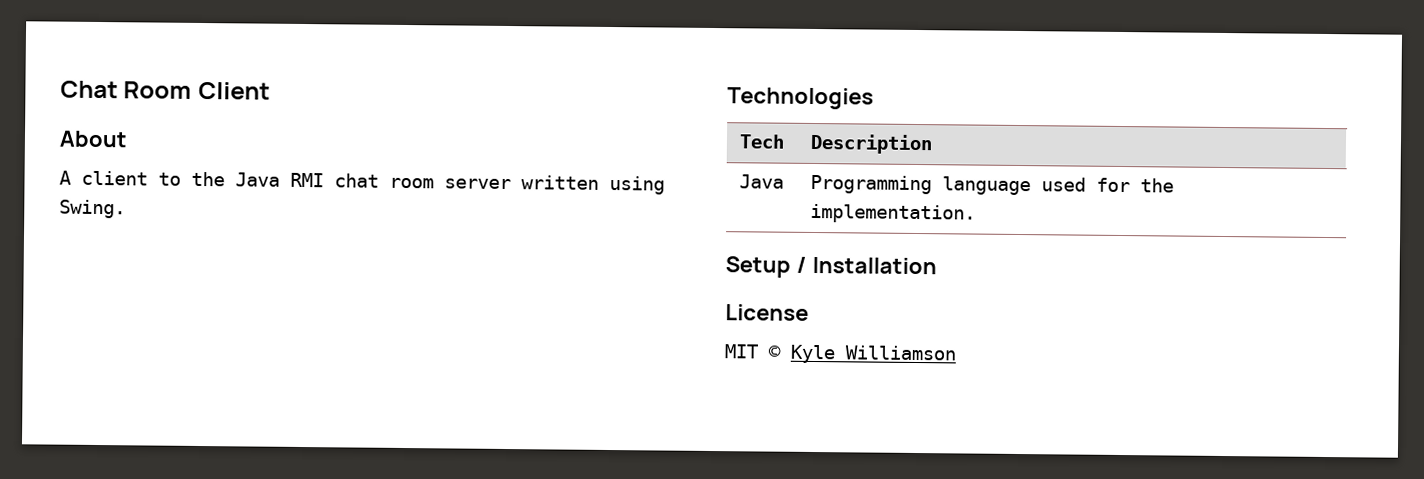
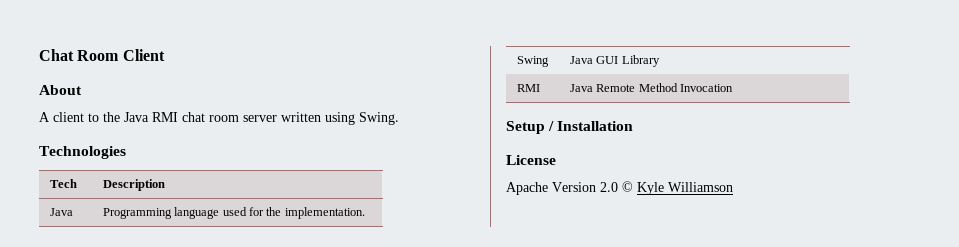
(976, 213) none -> [516,56,549,67] [569,55,660,67] [516,84,540,92] [569,83,734,92] // Swing | Java GUI Library // RMI | Java Remote Method Invocation
[724,344,758,359] MIT -> [506,182,618,195] Apache Version 2.0

